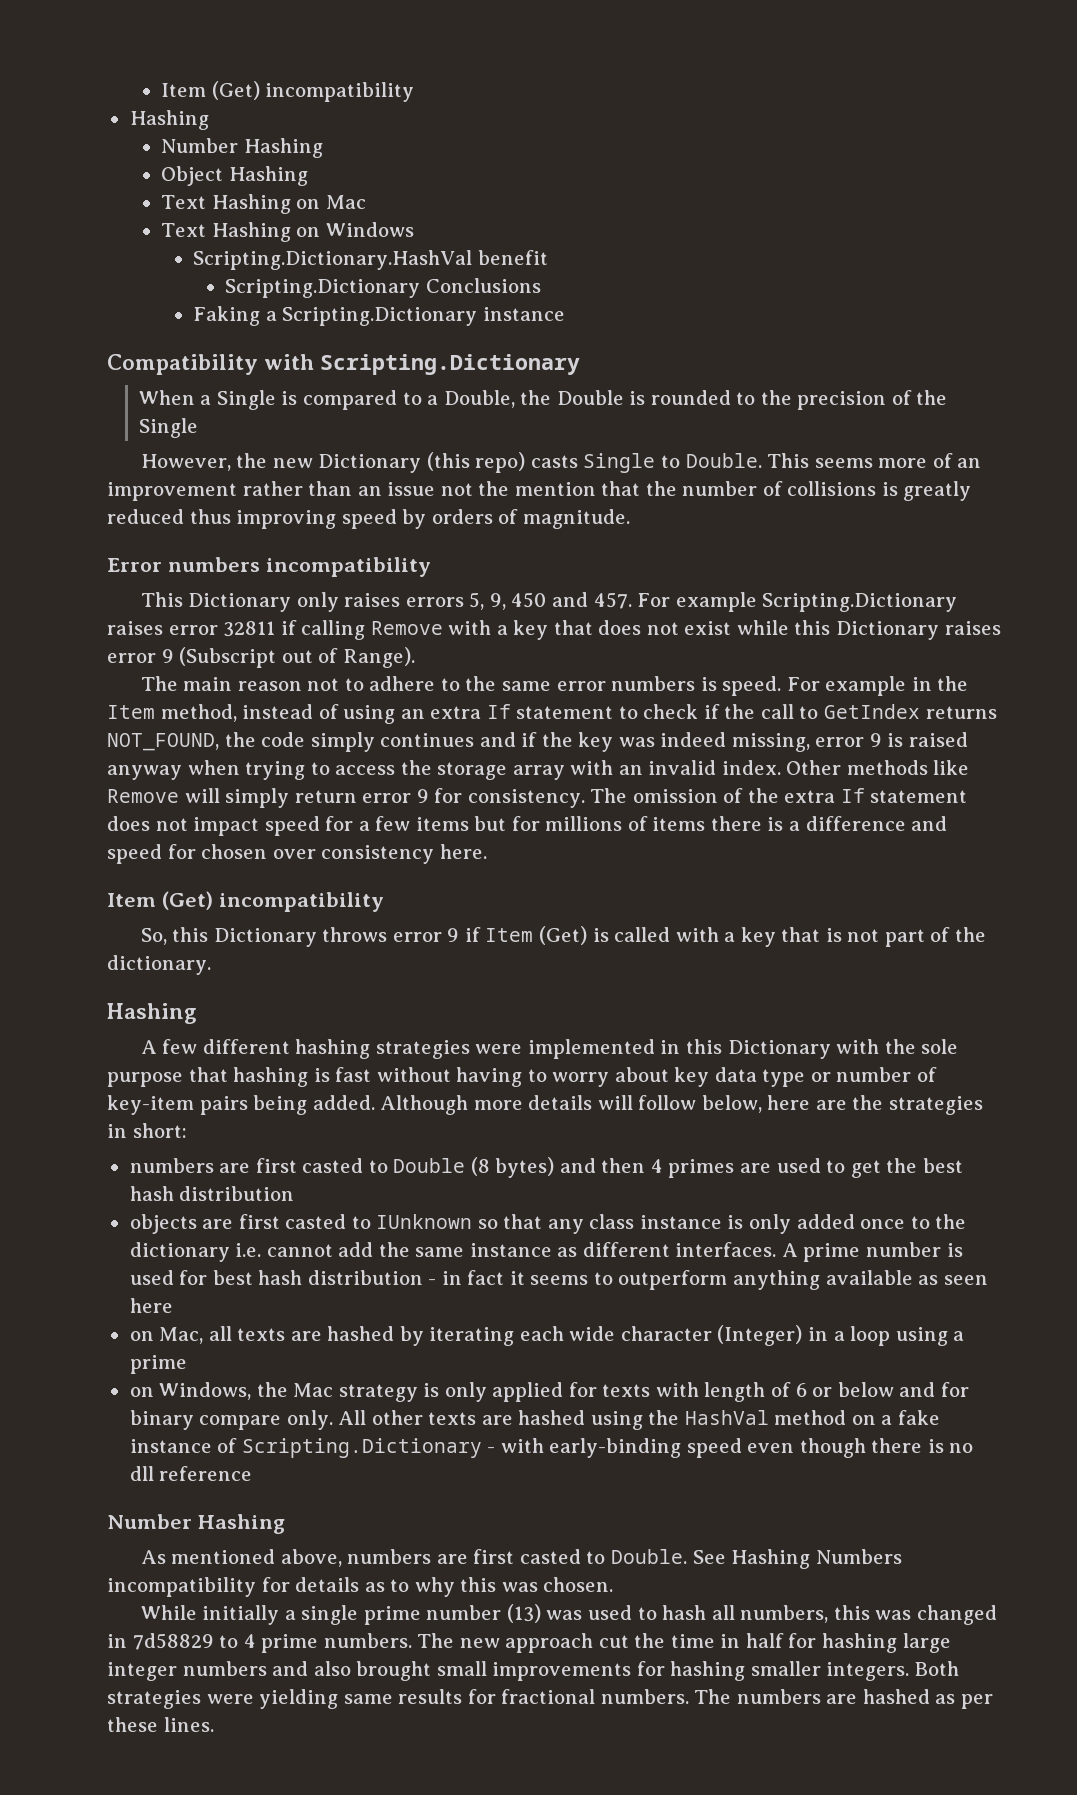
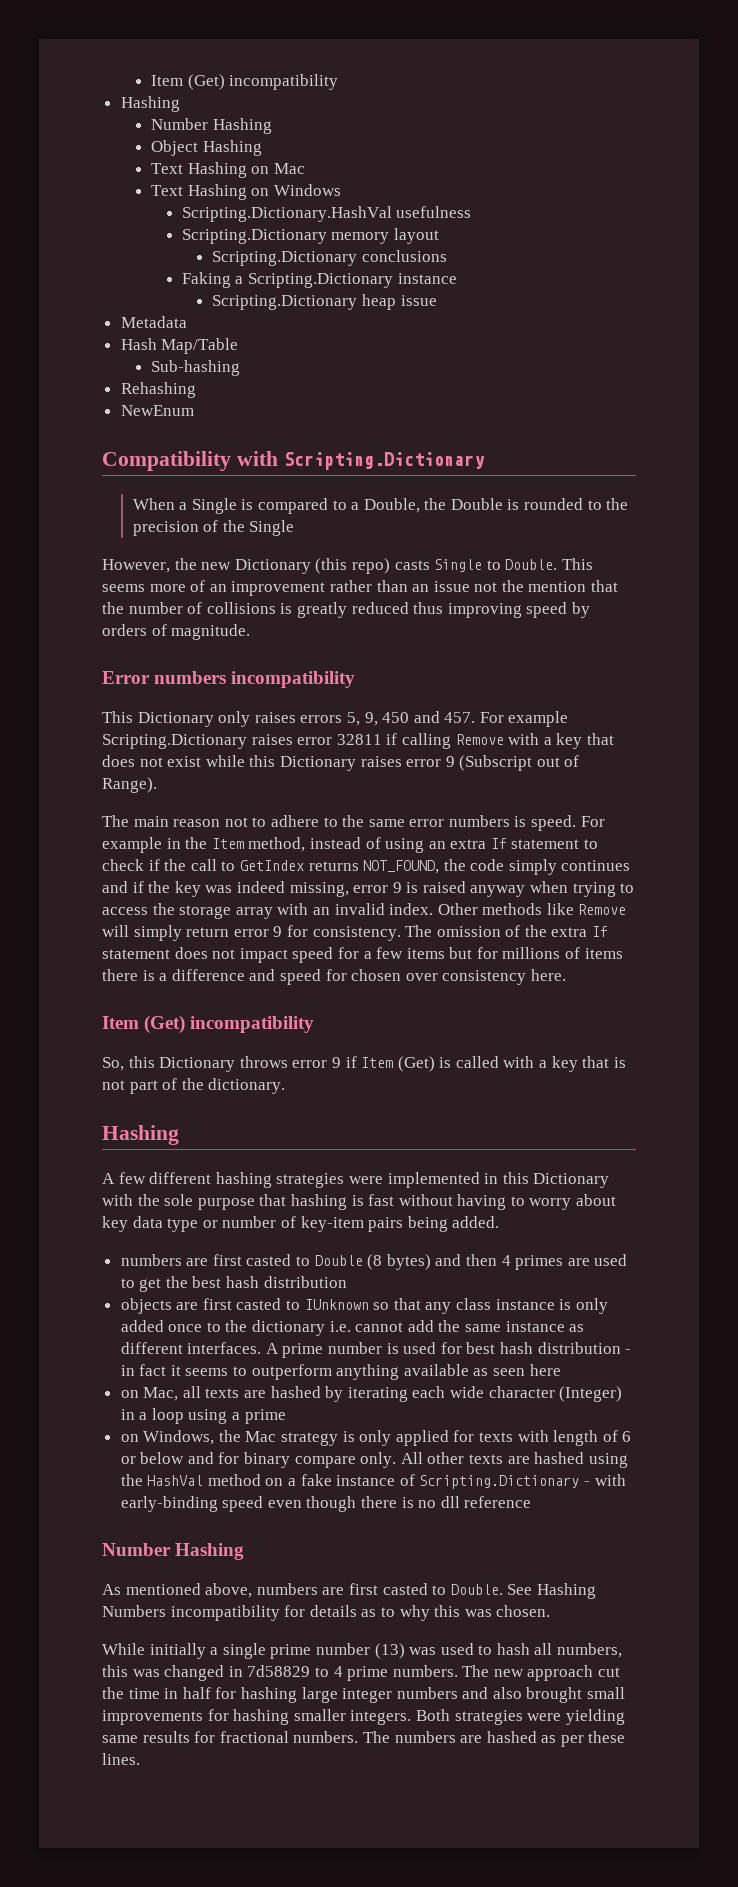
[477,250,548,265] [225,278,541,298] benefit // Scripting.Dictionary Conclusions -> [396,206,472,218] [181,228,440,244] [212,250,448,266] usefulness // Scripting.Dictionary memory layout // Scripting.Dictionary conclusions
(565, 314) none -> [212,294,437,310] [120,316,187,328] [120,338,239,354] [151,360,241,376] [120,382,196,398] [120,405,194,416] // Scripting.Dictionary heap issue // Metadata // Hash Map/Table // Sub-hashing // Rehashing // NewEnum
[380,1095,983,1115] [107,1123,187,1138] Although more details will follow below, here are the strategies in short: -> (500, 1222) none

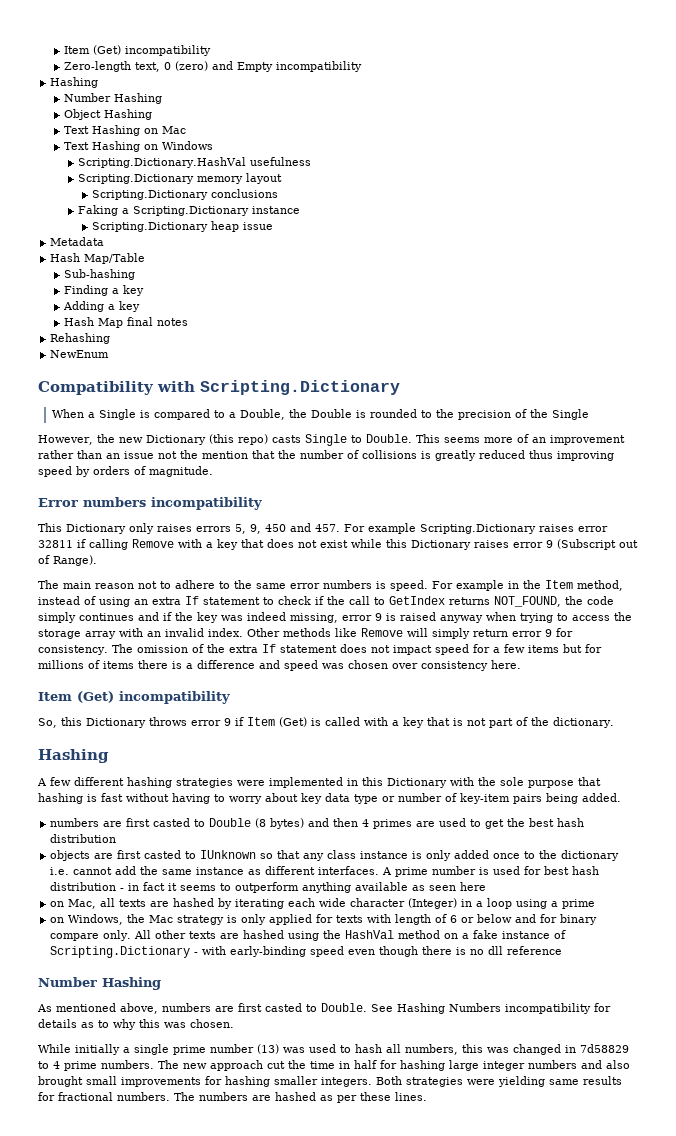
[151,74,339,90] Item (Get) incompatibility -> [63,45,211,56] [63,61,362,72] Item (Get) incompatibility // Zero-length text, 0 (zero) and Empty incompatibility
(241, 368) none -> [63,285,144,296] [62,301,140,312] [63,317,188,328] // Finding a key // Adding a key // Hash Map final notes
[325,969,347,981] for -> [322,663,344,669] was

